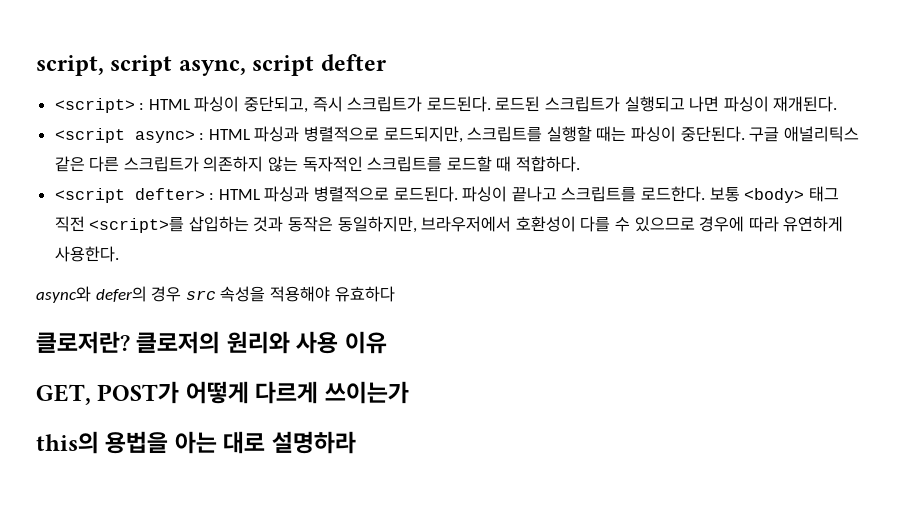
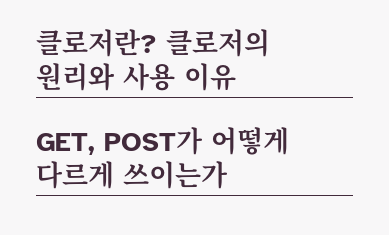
[36,54,386,76] [54,96,838,113] [54,126,859,143] [54,156,581,172] [54,186,839,203] [54,216,844,233] [54,246,119,262] [36,286,395,303] script, script async, script defter // <script> : HTML 파싱이 중단되고, 즉시 스크립트가 로드된다. 로드된 스크립트가 실행되고 나면 파싱이 재개된다. // <script async> : HTML 파싱과 병렬적으로 로드되지만, 스크립트를 실행할 때는 파싱이 중단된다. 구글 애널리틱스 같은 다른 스크립트가 의존하지 않는 독자적인 스크립트를 로드할 때 적합하다. // <script defter> : HTML 파싱과 병렬적으로 로드된다. 파싱이 끝나고 스크립트를 로드한다. 보통 <body> 태그 직전 <script>를 삽입하는 것과 동작은 동일하지만, 브라우저에서 호환성이 다를 수 있으므로 경우에 따라 유연하게 사용한다. // async와 defer의 경우 src 속성을 적용해야 유효하다 // -> (36, 43) none
[36,431,356,454] // this의 용법을 아는 대로 설명하라 -> (228, 175) none

